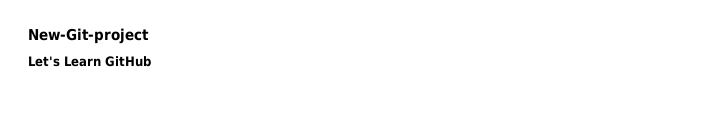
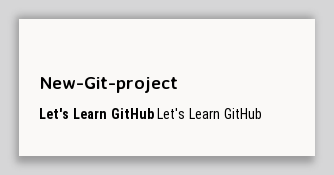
(151, 61) none -> [157,108,262,119] Let's Learn GitHub

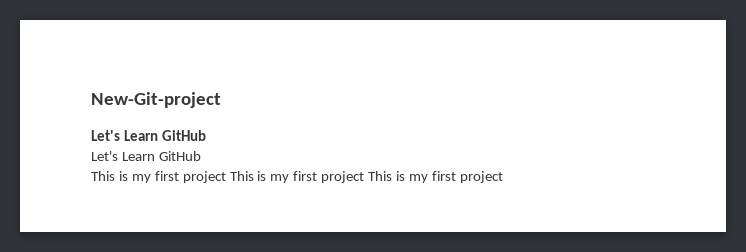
[157,108,262,119] Let's Learn GitHub -> [91,151,201,161] [91,171,503,183] // Let's Learn GitHub // This is my first project This is my first project This is my first project

